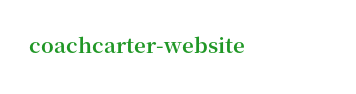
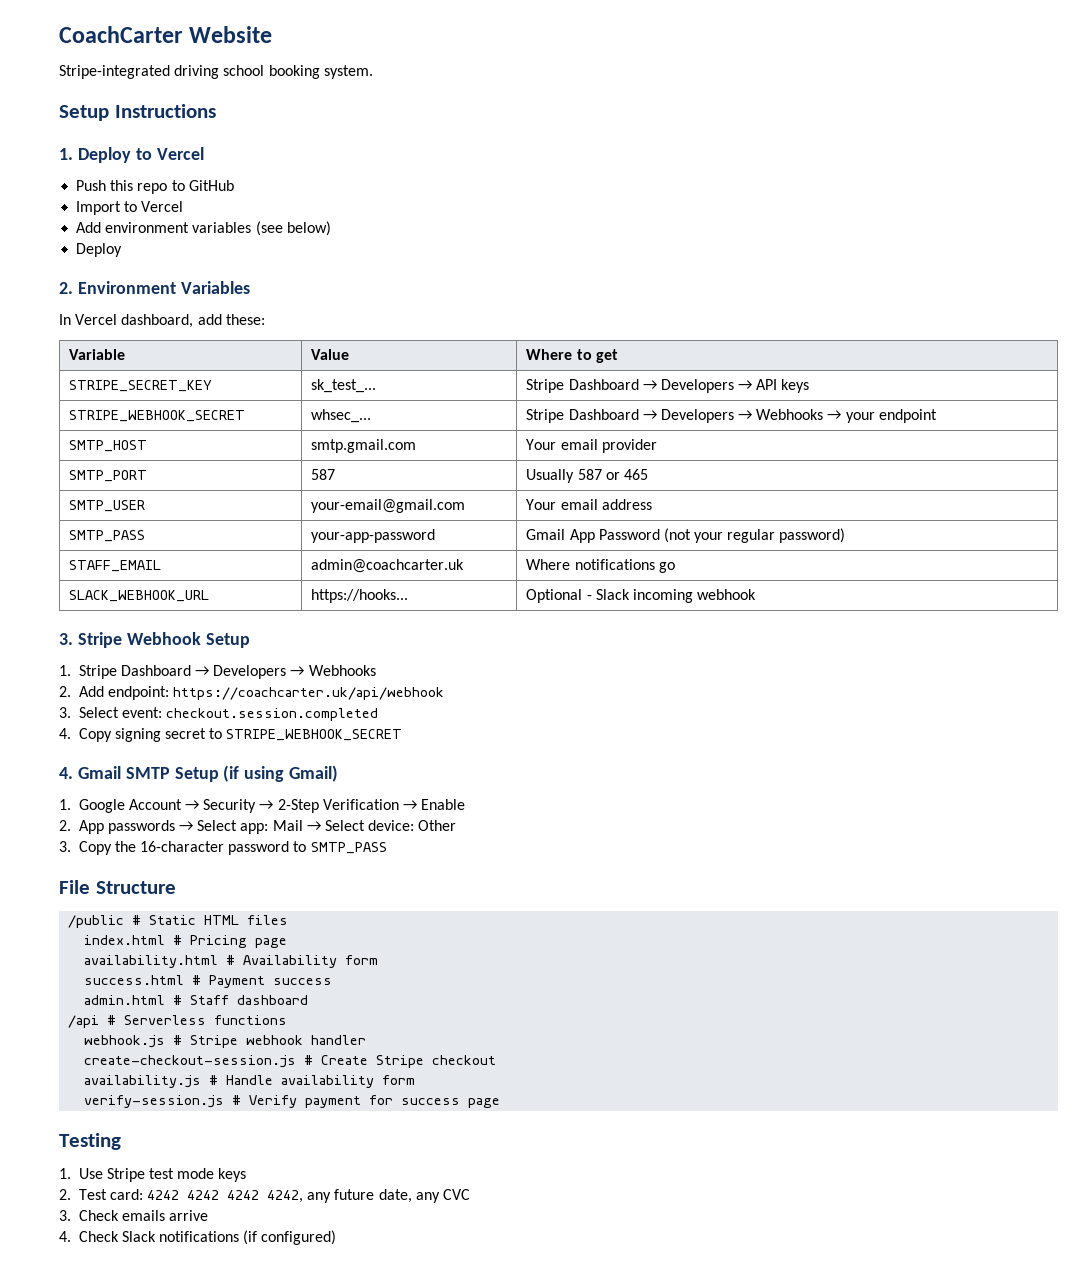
[29,36,245,53] coachcarter-website -> [59,26,273,43] [59,65,373,79] [59,104,216,121] [59,147,204,163] [76,180,234,194] [76,201,184,215] [76,221,331,236] [76,243,123,257] [59,281,250,294] [59,314,265,328] [69,349,126,360] [311,349,350,360] [526,349,618,363] [69,380,213,392] [311,379,377,393] [526,379,810,393] [69,410,246,422] [311,409,372,423] [526,409,937,423] [69,440,148,452] [311,439,417,453] [526,439,657,453] [69,470,148,482] [311,469,336,480] [526,469,648,483] [69,500,146,512] [311,499,466,513] [526,499,652,510] [69,530,146,542] [311,529,436,543] [526,528,846,543] [69,560,162,572] [311,559,465,573] [526,559,675,573] [69,590,210,602] [311,589,409,603] [526,589,757,603] [59,632,250,648] [59,665,376,679] [59,686,445,700] [59,707,379,721] [59,728,403,742] [59,765,339,782] [59,799,466,813] [59,820,457,834] [59,841,387,855] [59,880,176,894] [68,915,289,928] [84,935,288,948] [84,955,379,968] [84,975,333,988] [84,995,309,1005] [68,1015,288,1028] [84,1035,367,1048] [84,1055,497,1068] [84,1075,416,1088] [84,1095,501,1108] [59,1133,121,1150] [59,1168,247,1182] [59,1189,471,1203] [59,1210,209,1221] [59,1230,337,1245] CoachCarter Website // Stripe-integrated driving school booking system. // Setup Instructions // 1. Deploy to Vercel // Push this repo to GitHub // Import to Vercel // Add environment variables (see below) // Deploy // 2. Environment Variables // In Vercel dashboard, add these: // Variable | Value | Where to get // STRIPE_SECRET_KEY | sk_test_... | Stripe Dashboard → Developers → API keys // STRIPE_WEBHOOK_SECRET | whsec_... | Stripe Dashboard → Developers → Webhooks → your endpoint // SMTP_HOST | smtp.gmail.com | Your email provider // SMTP_PORT | 587 | Usually 587 or 465 // SMTP_USER | your-email@gmail.com | Your email address // SMTP_PASS | your-app-password | Gmail App Password (not your regular password) // STAFF_EMAIL | admin@coachcarter.uk | Where notifications go // SLACK_WEBHOOK_URL | https://hooks... | Optional - Slack incoming webhook // 3. Stripe Webhook Setup // 1. Stripe Dashboard → Developers → Webhooks // 2. Add endpoint: https://coachcarter.uk/api/webhook // 3. Select event: checkout.session.completed // 4. Copy signing secret to STRIPE_WEBHOOK_SECRET // 4. Gmail SMTP Setup (if using Gmail) // 1. Google Account → Security → 2-Step Verification → Enable // 2. App passwords → Select app: Mail → Select device: Other // 3. Copy the 16-character password to SMTP_PASS // File Structure // /public # Static HTML files // index.html # Pricing page // availability.html # Availability form // success.html # Payment success // admin.html # Staff dashboard // /api # Serverless functions // webhook.js # Stripe webhook handler // create-checkout-session.js # Create Stripe checkout // availability.js # Handle availability form // verify-session.js # Verify payment for success page // Testing // 1. Use Stripe test mode keys // 2. Test card: 4242 4242 4242 4242, any future date, any CVC // 3. Check emails arrive // 4. Check Slack notifications (if configured)

